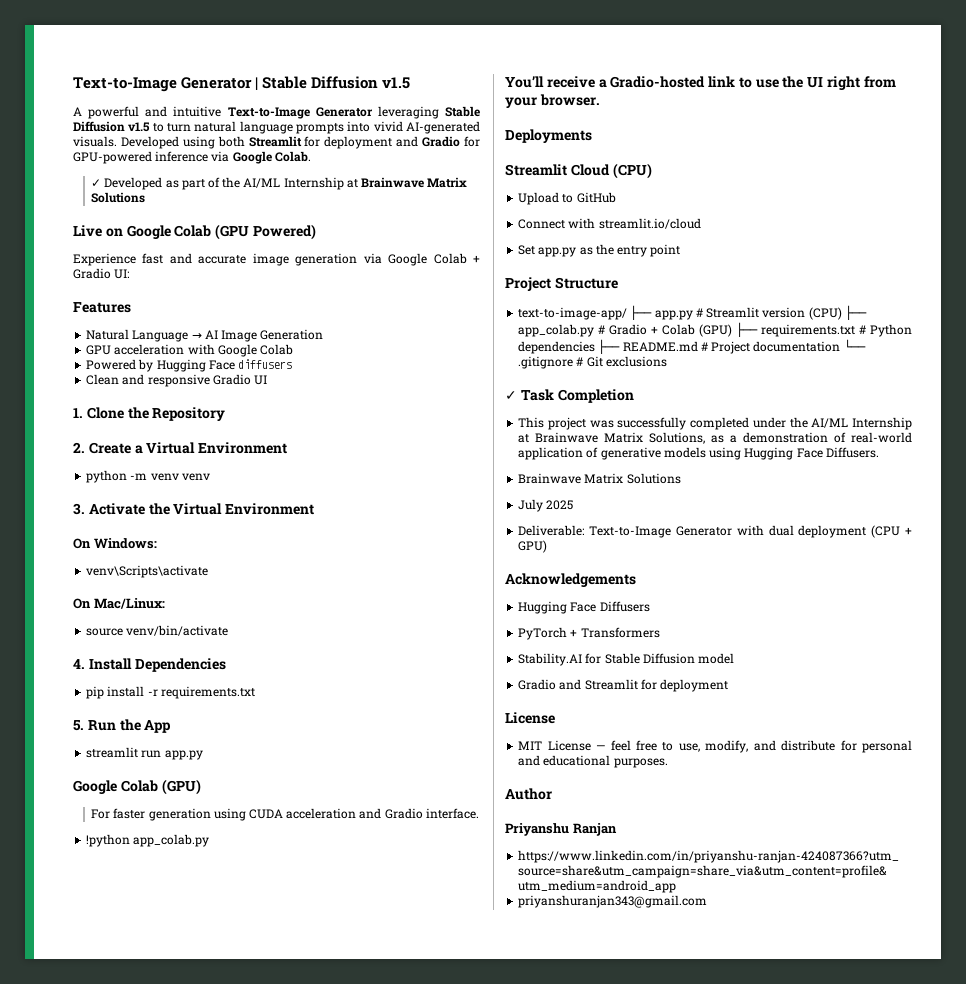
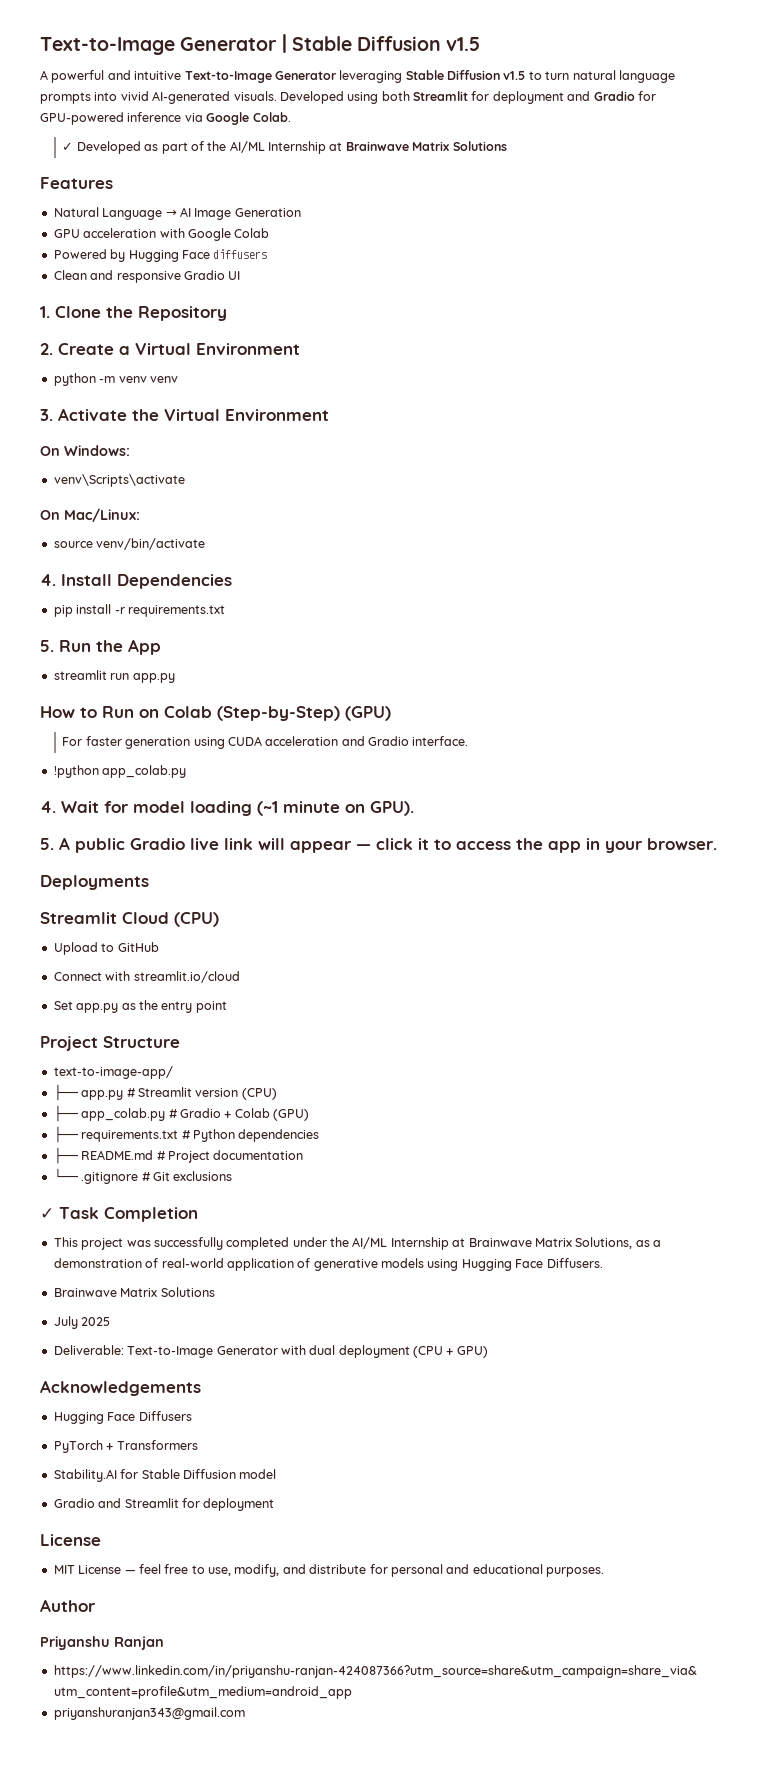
[73,224,316,240] [73,253,480,266] [73,268,130,279] // Live on Google Colab (GPU Powered) // Experience fast and accurate image generation via Google Colab + Gradio UI: -> (507, 146) none
[73,780,158,794] Google Colab -> [40,706,340,721] How to Run on Colab (Step-by-Step)
[505,76,896,90] You’ll receive a Gradio-hosted link to use the UI right from -> [40,801,414,816] [40,837,600,853] 4. Wait for model loading (~1 minute on GPU). // 5. A public Gradio live link will appear — click it to access the app in
(628, 313) none -> (173, 1072) //
(842, 313) none -> (277, 1094) //
(733, 330) none -> (309, 1115) //
(596, 347) none -> (320, 1135) //
(841, 346) none -> (304, 1155) //

